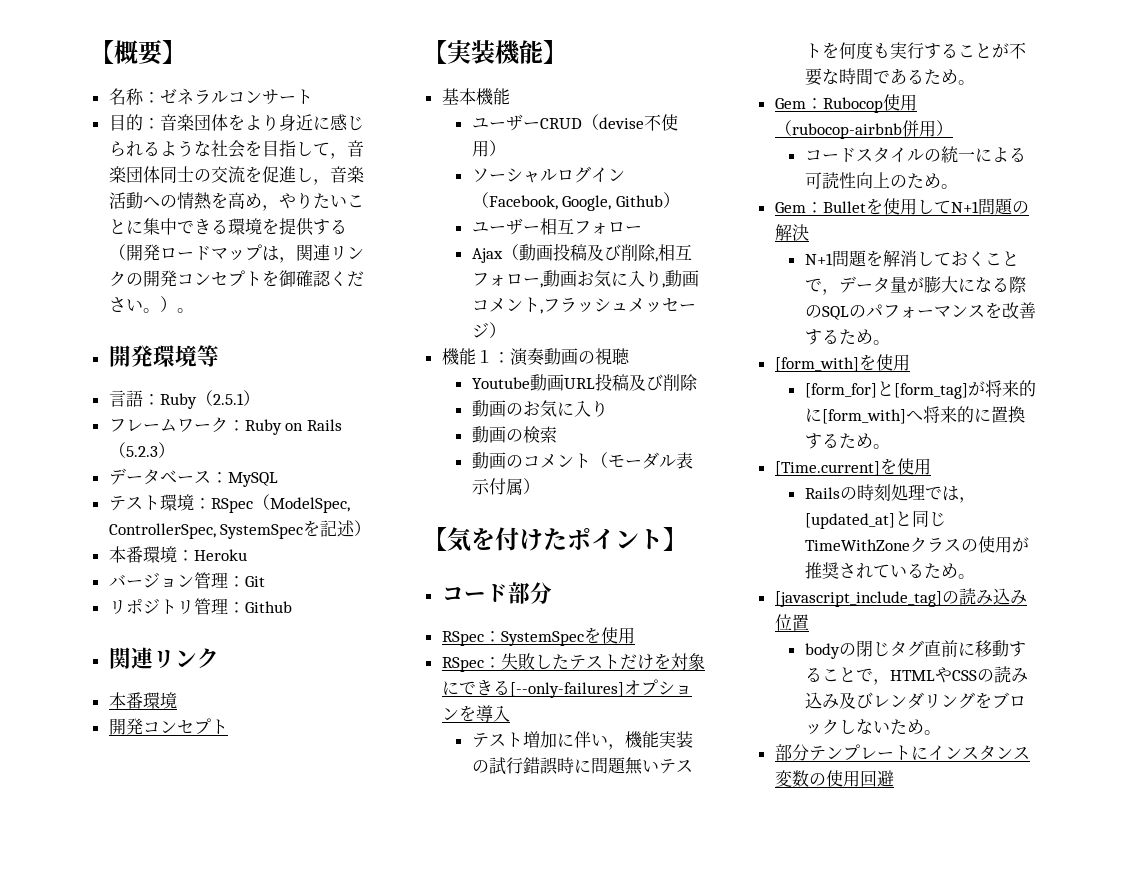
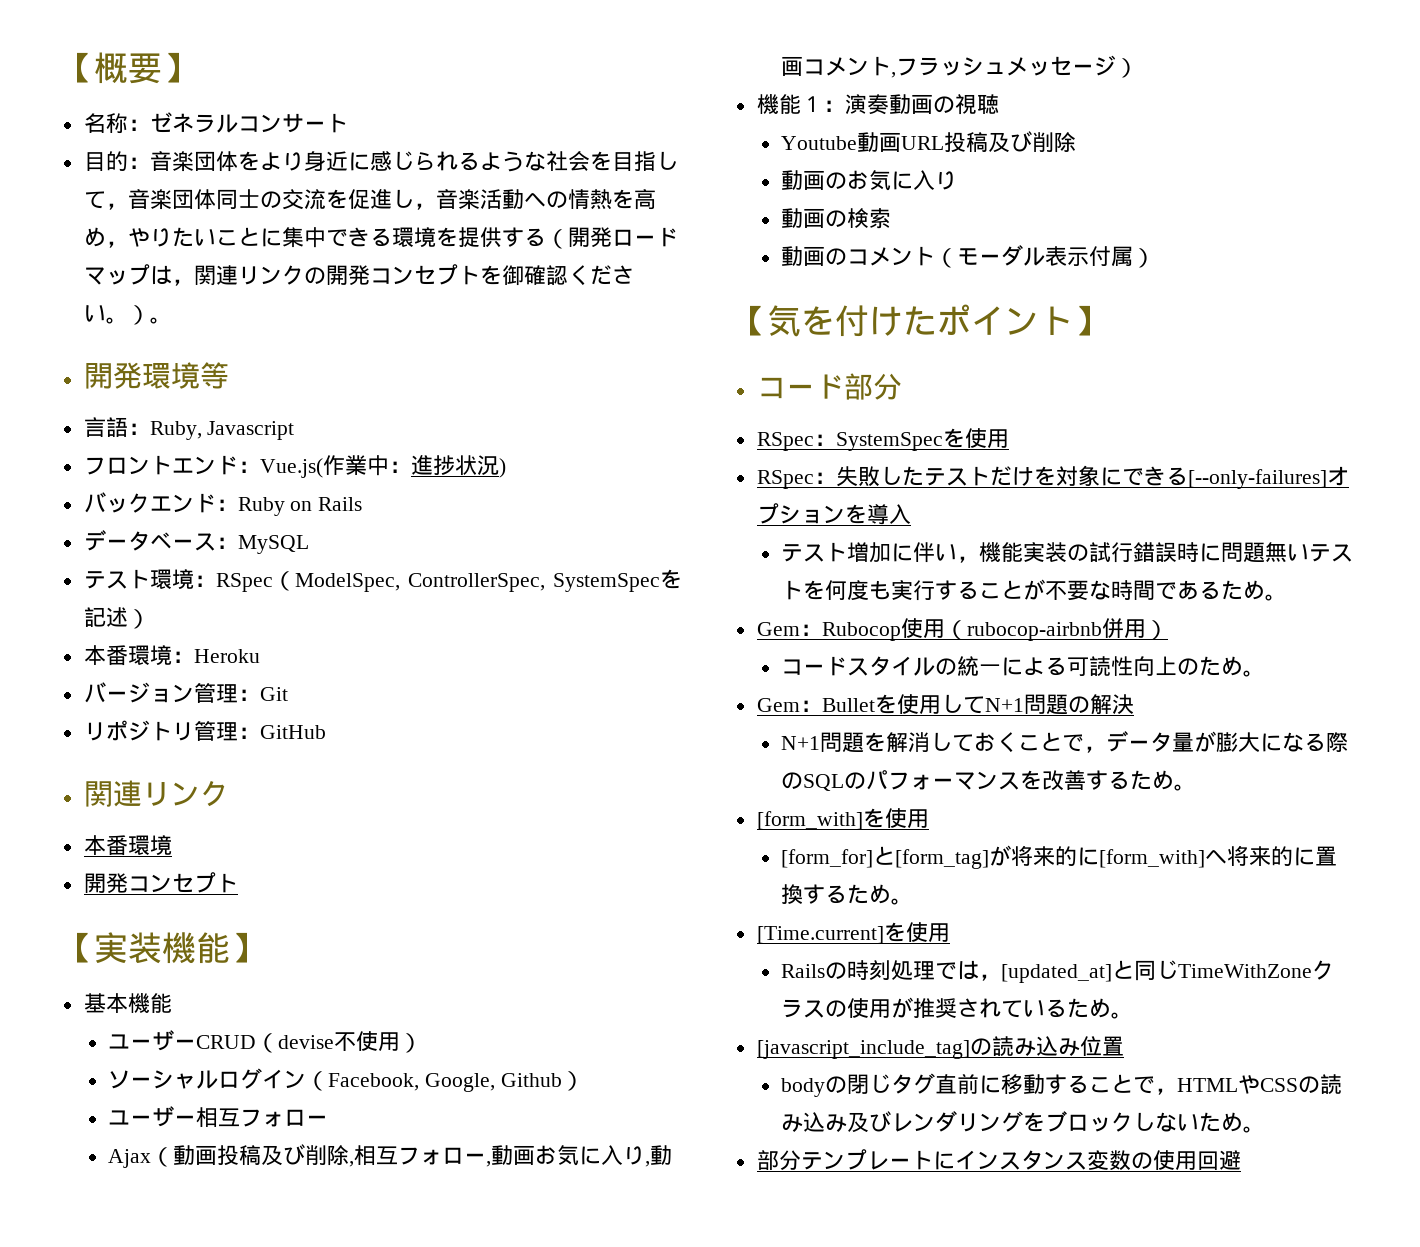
[159,390,260,409] [108,417,228,433] Ruby（2.5.1） // フレームワーク -> [149,421,295,440] [83,454,506,478] [83,492,216,513] Ruby, Javascript // フロントエンド：Vue.js(作業中：進捗状況) // バックエンド
[108,442,175,458] （5.2.3） -> (363, 504) none
[244,601,292,613] Github -> [259,725,326,739] GitHub

